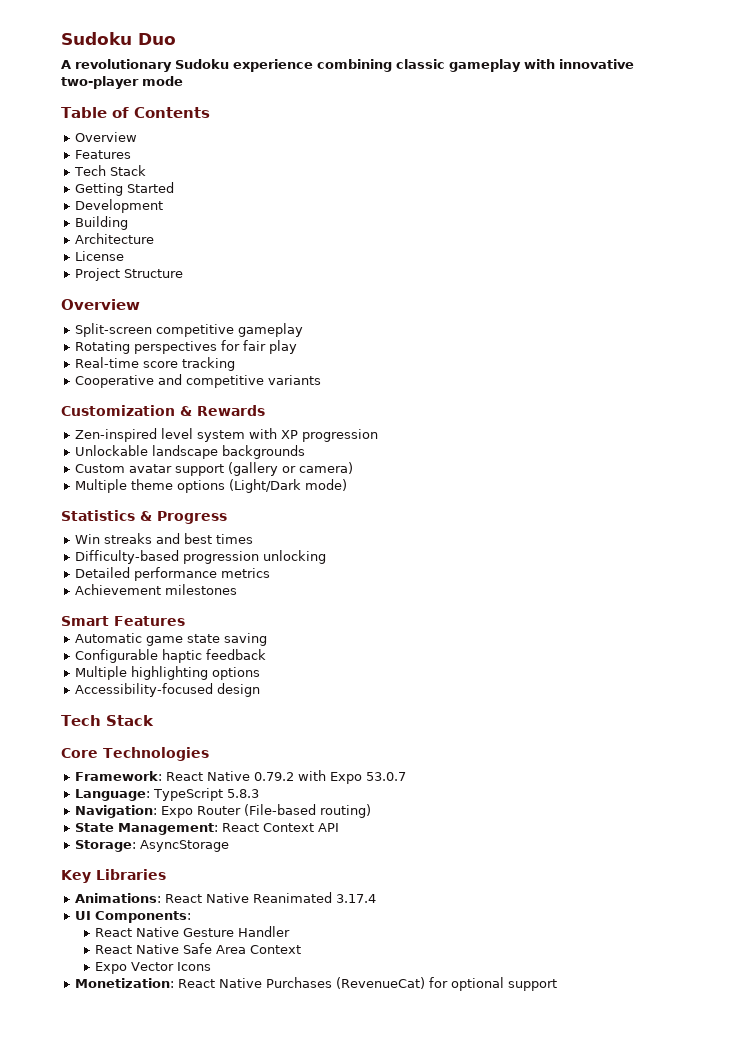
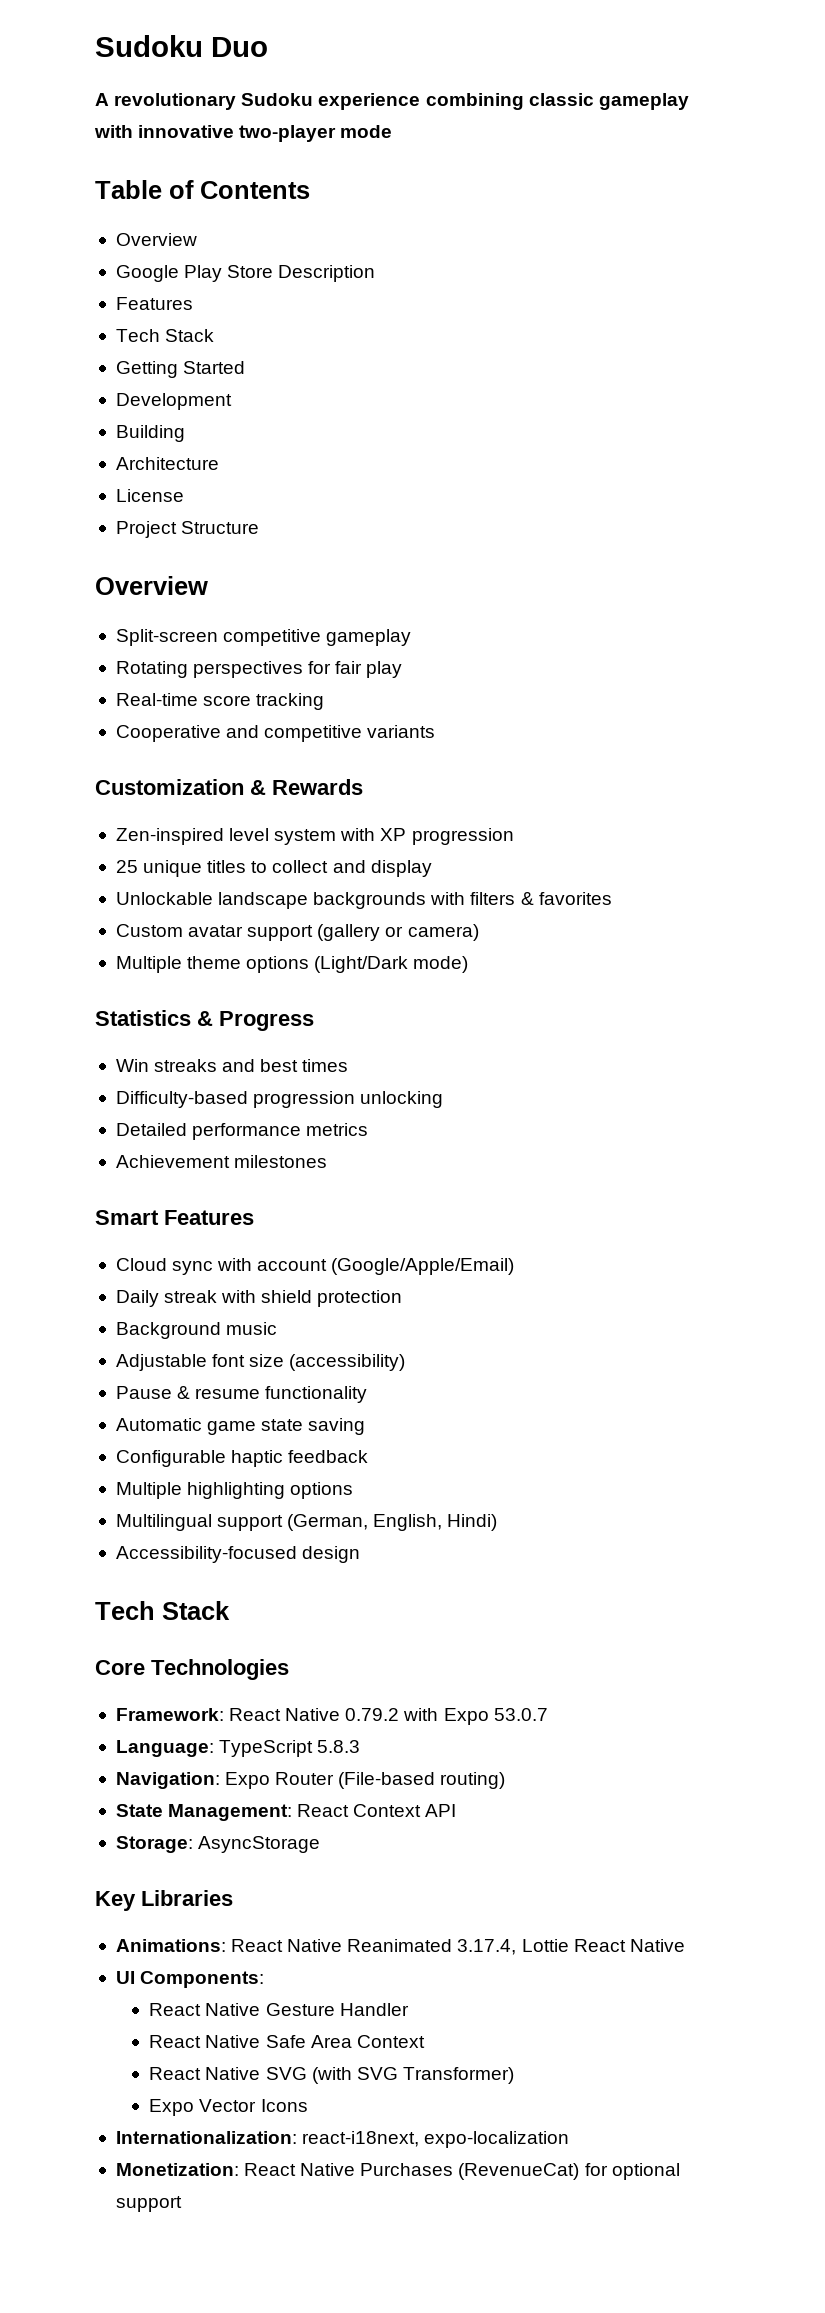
(138, 137) none -> [115,265,376,282] // Google Play Store Description
(379, 435) none -> [115,860,432,877] // 25 unique titles to collect and display
(306, 452) none -> [430,892,612,905] with filters & favorites
(185, 621) none -> [115,1258,515,1275] [115,1290,403,1307] [115,1322,278,1339] [115,1354,406,1371] [115,1386,368,1403] // Cloud sync with account (Google/Apple/Email) // Daily streak with shield protection // Background music // Adjustable font size (accessibility) // Pause & resume functionality
(261, 673) none -> [115,1514,498,1531] // Multilingual support (German, English, Hindi)
[336,894,377,903] 3.17.4 -> [457,1939,685,1955] 3.17.4, Lottie React Native
(302, 949) none -> [149,2067,514,2084] // React Native SVG (with SVG Transformer)
(212, 966) none -> [115,2131,570,2148] // Internationalization: react-i18next, expo-localization

